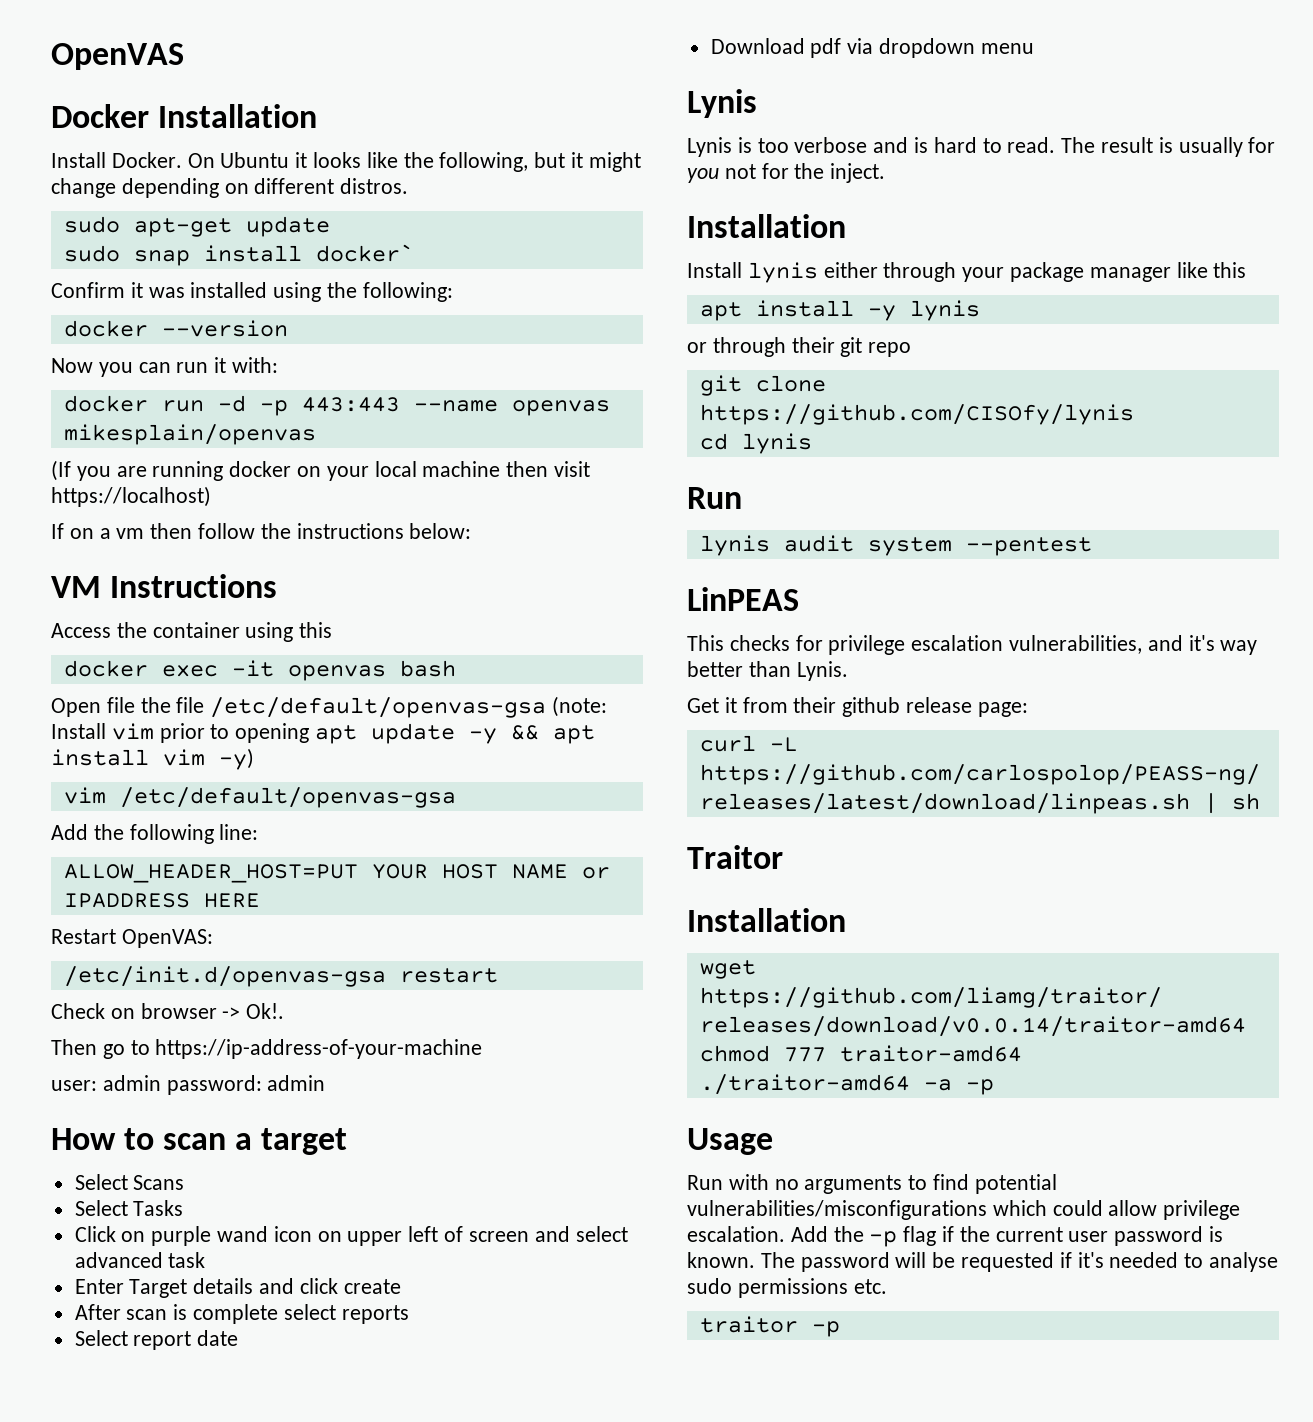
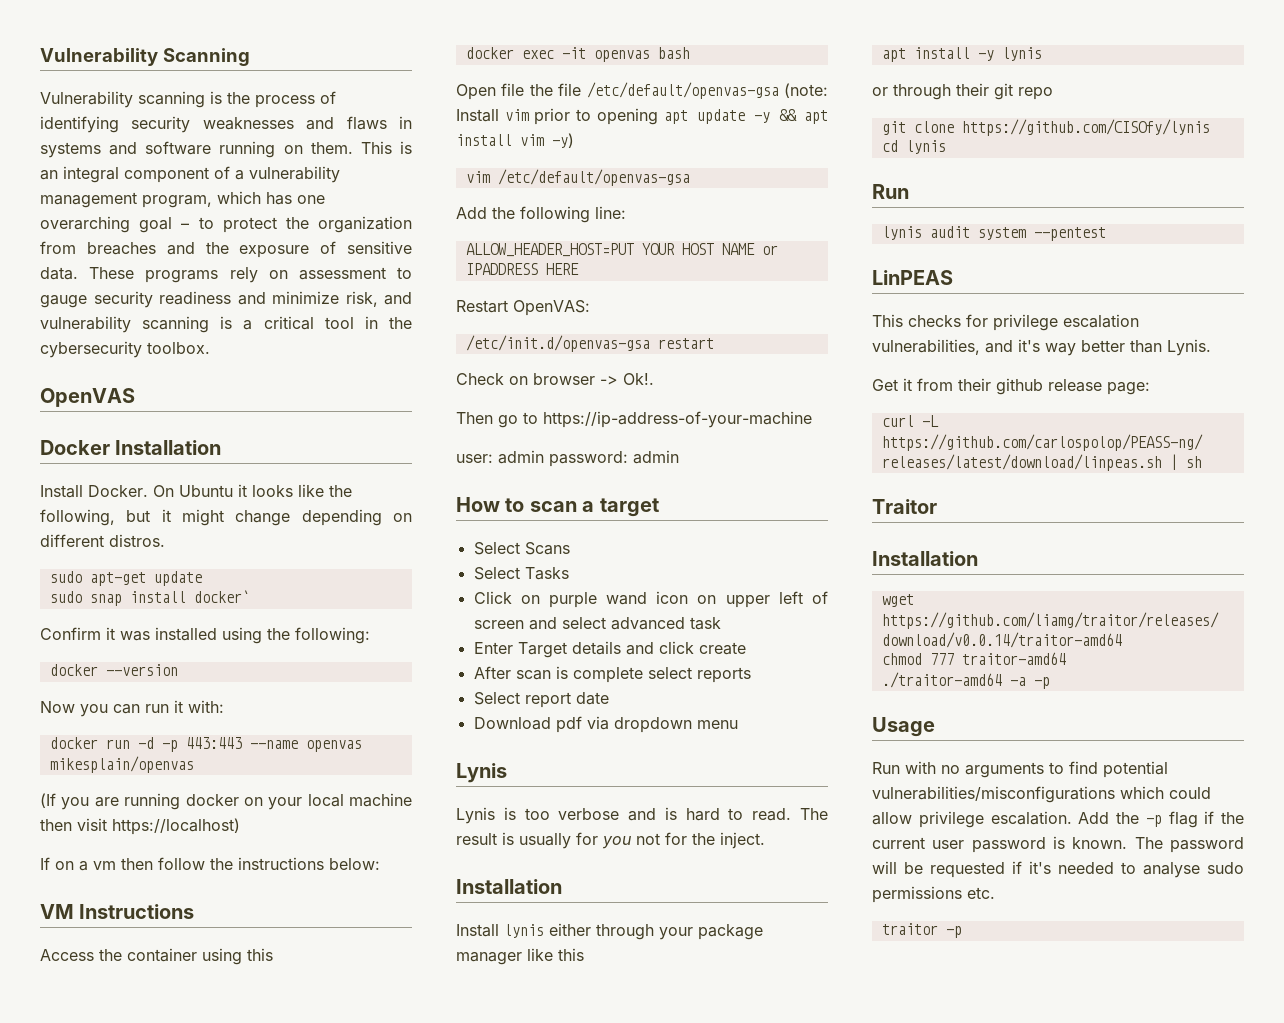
(51, 56) none -> [40,48,250,66] [40,91,336,108] [40,116,412,133] [40,141,413,158] [40,166,340,183] [40,191,325,208] [40,216,412,233] [40,241,412,258] [40,267,412,283] [40,291,412,308] [40,316,413,333] [40,341,210,358] Vulnerability Scanning // Vulnerability scanning is the process of identifying security weaknesses and flaws in systems and software running on them. This is an integral component of a vulnerability management program, which has one overarching goal – to protect the organization from breaches and the exposure of sensitive data. These programs rely on assessment to gauge security readiness and minimize risk, and vulnerability scanning is a critical tool in the cybersecurity toolbox. //

